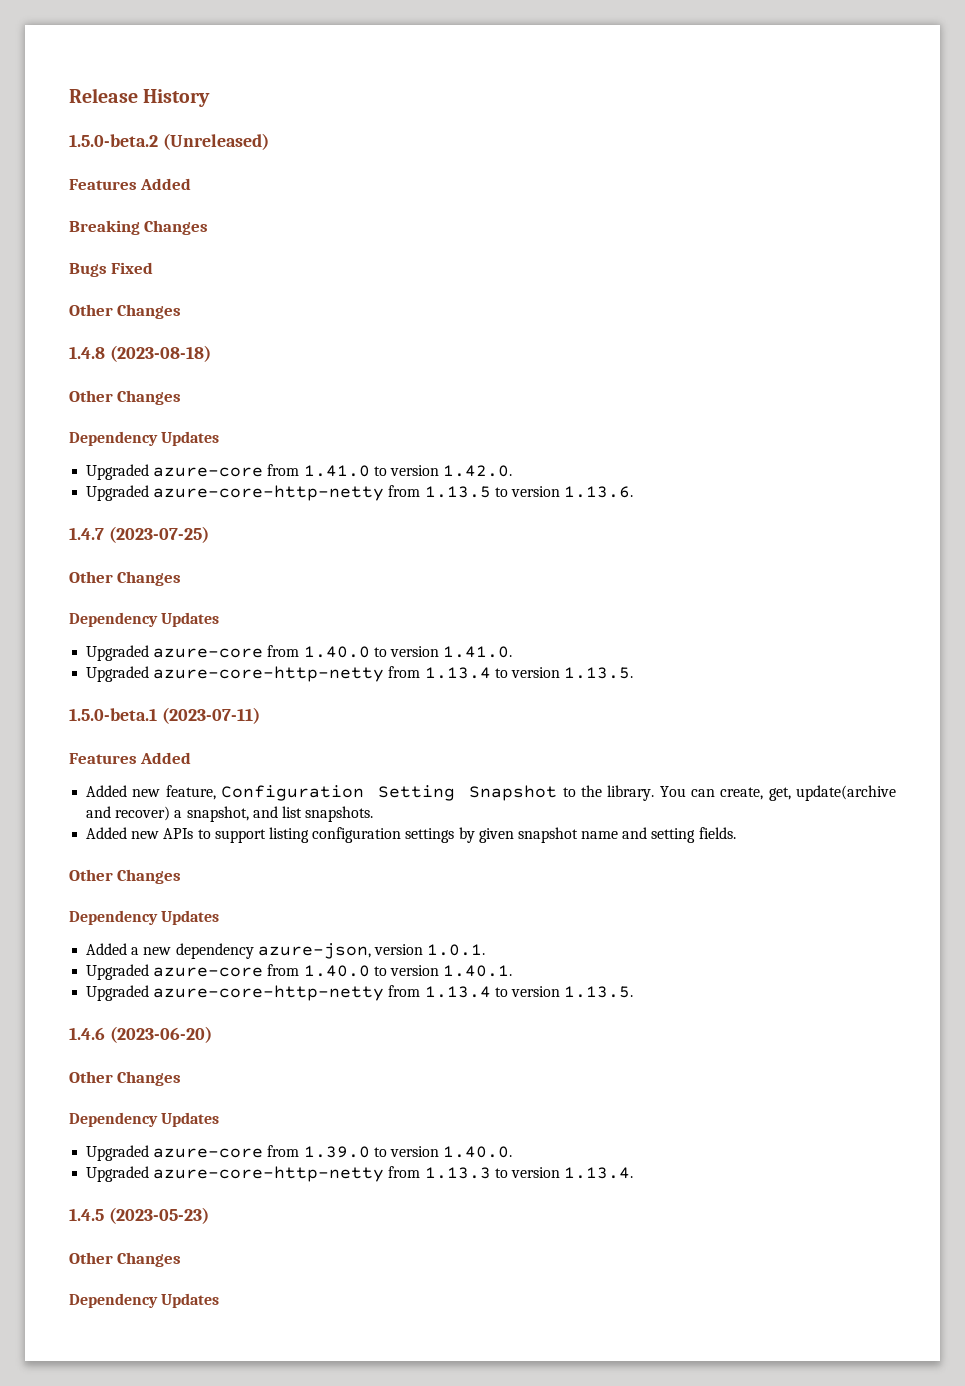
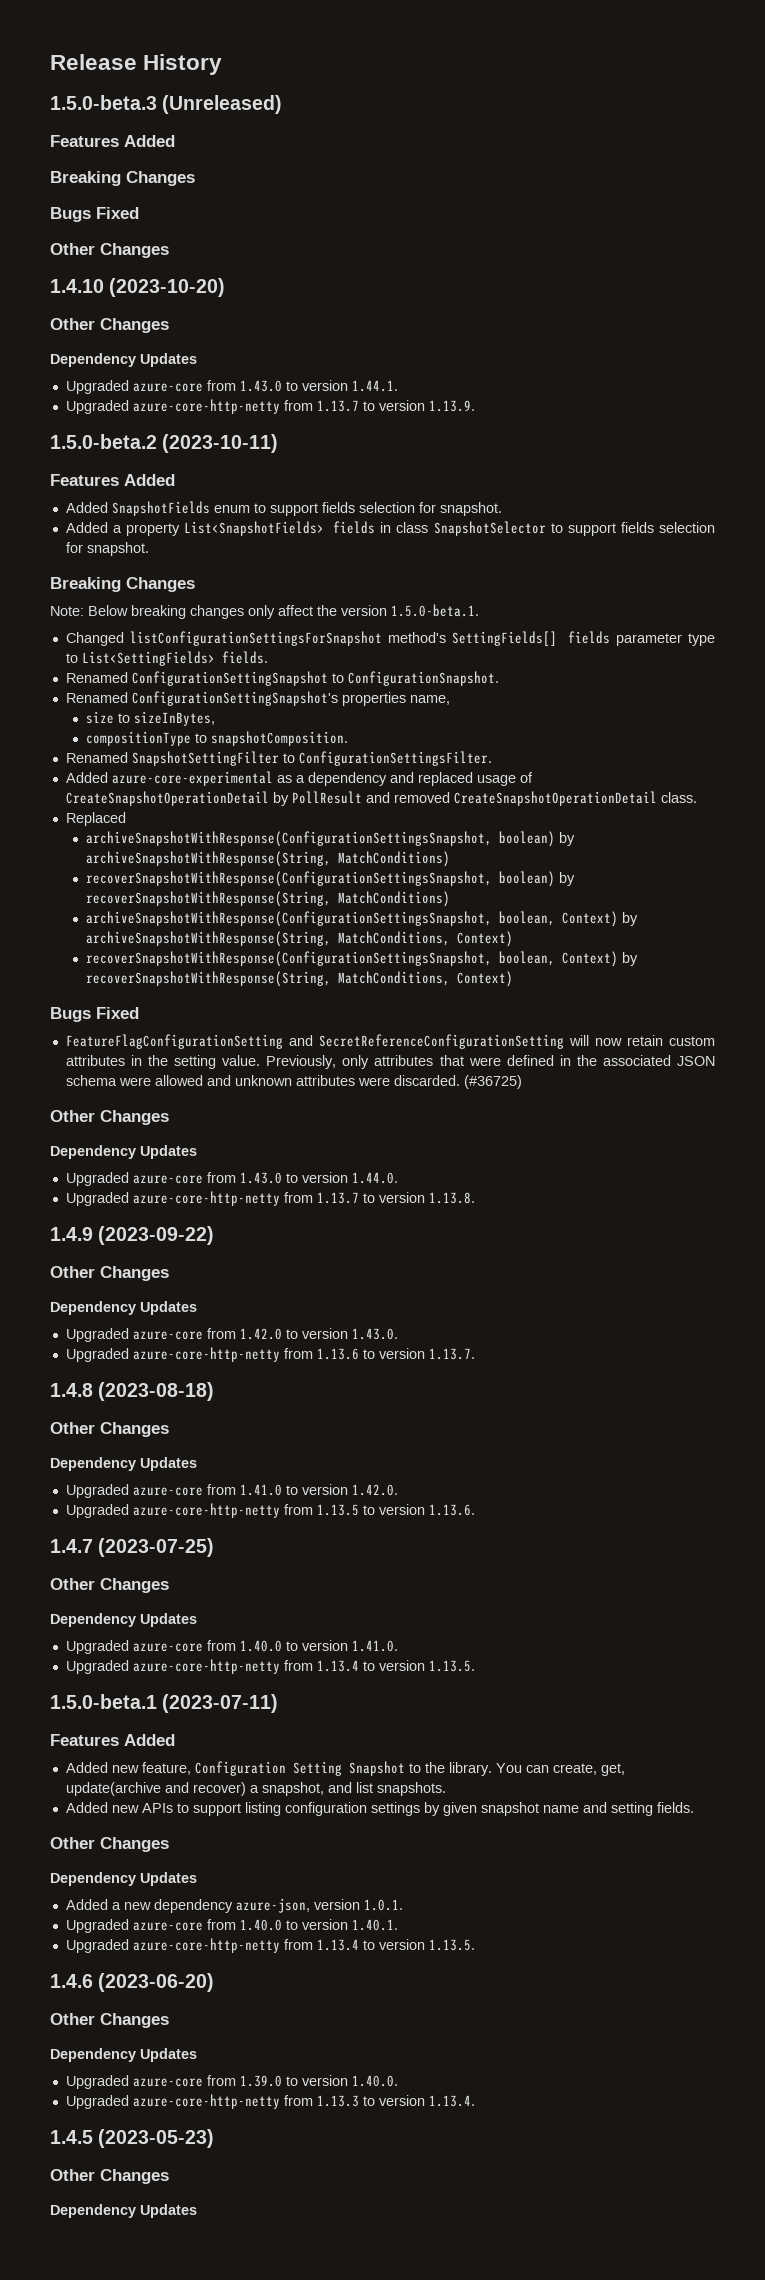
[69,134,158,147] 1.5.0-beta.2 -> [50,95,157,110] 1.5.0-beta.3
(182, 311) none -> [50,278,226,297] [50,318,169,333] [50,353,197,367] [65,380,398,394] [65,399,475,414] [50,434,279,453] [50,474,175,486] [65,501,502,516] [65,521,715,536] [65,542,149,556] [50,577,195,592] [50,604,479,619] [65,631,715,646] [65,651,268,666] [65,671,499,686] [65,691,450,706] [85,711,215,726] [85,731,348,746] [65,751,492,766] [65,771,533,786] [65,791,697,806] [65,812,126,826] [85,831,575,847] [85,851,450,867] [85,871,575,887] [85,891,450,907] [85,911,638,927] [85,931,513,947] [85,951,638,967] [85,971,513,987] [50,1007,139,1022] [65,1034,715,1049] [65,1055,715,1069] [65,1075,522,1089] [50,1110,169,1125] [50,1145,197,1159] [65,1172,398,1186] [65,1191,475,1206] [50,1226,215,1245] [50,1266,169,1281] [50,1301,197,1315] [65,1328,398,1342] [65,1347,475,1362] // 1.4.10 (2023-10-20) // Other Changes // Dependency Updates // Upgraded azure-core from 1.43.0 to version 1.44.1. // Upgraded azure-core-http-netty from 1.13.7 to version 1.13.9. // 1.5.0-beta.2 (2023-10-11) // Features Added // Added SnapshotFields enum to support fields selection for snapshot. // Added a property List<SnapshotFields> fields in class SnapshotSelector to support fields selection for snapshot. // Breaking Changes // Note: Below breaking changes only affect the version 1.5.0-beta.1. // Changed listConfigurationSettingsForSnapshot method's SettingFields[] fields parameter type to List<SettingFields> fields. // Renamed ConfigurationSettingSnapshot to ConfigurationSnapshot. // Renamed ConfigurationSettingSnapshot's properties name, // size to sizeInBytes, // compositionType to snapshotComposition. // Renamed SnapshotSettingFilter to ConfigurationSettingsFilter. // Added azure-core-experimental as a dependency and replaced usage of CreateSnapshotOperationDetail by PollResult and removed CreateSnapshotOperationDetail class. // Replaced // archiveSnapshotWithResponse(ConfigurationSettingsSnapshot, boolean) by archiveSnapshotWithResponse(String, MatchConditions) // recoverSnapshotWithResponse(ConfigurationSettingsSnapshot, boolean) by recoverSnapshotWithResponse(String, MatchConditions) // archiveSnapshotWithResponse(ConfigurationSettingsSnapshot, boolean, Context) by archiveSnapshotWithResponse(String, MatchConditions, Context) // recoverSnapshotWithResponse(ConfigurationSettingsSnapshot, boolean, Context) by recoverSnapshotWithResponse(String, MatchConditions, Context) // Bugs Fixed // FeatureFlagConfigurationSetting and SecretReferenceConfigurationSetting will now retain custom attributes in the setting value. Previously, only attributes that were defined in the associated JSON schema were allowed and unknown attributes were discarded. (#36725) // Other Changes // Dependency Updates // Upgraded azure-core from 1.43.0 to version 1.44.0. // Upgraded azure-core-http-netty from 1.13.7 to version 1.13.8. // 1.4.9 (2023-09-22) // Other Changes // Dependency Updates // Upgraded azure-core from 1.42.0 to version 1.43.0. // Upgraded azure-core-http-netty from 1.13.6 to version 1.13.7.

